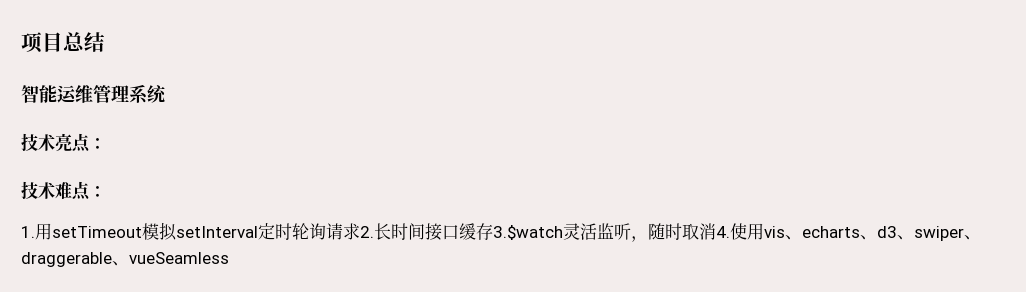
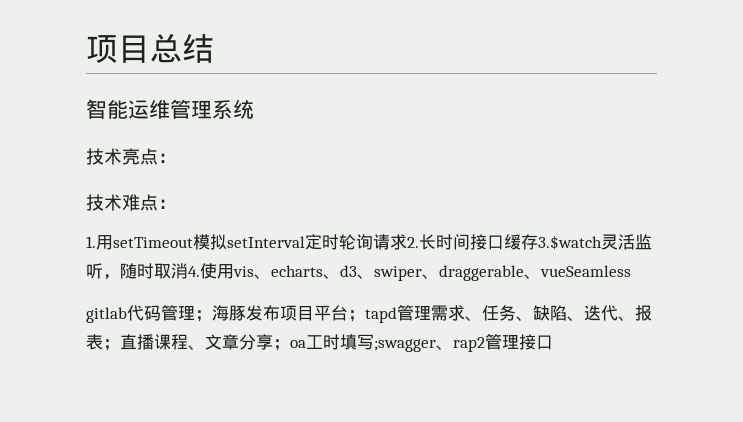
(229, 258) none -> [86,305,652,323] [86,334,553,352] // gitlab代码管理；海豚发布项目平台；tapd管理需求、任务、缺陷、迭代、报表；直播课程、文章分享；oa工时填写;swagger、rap2管理接口

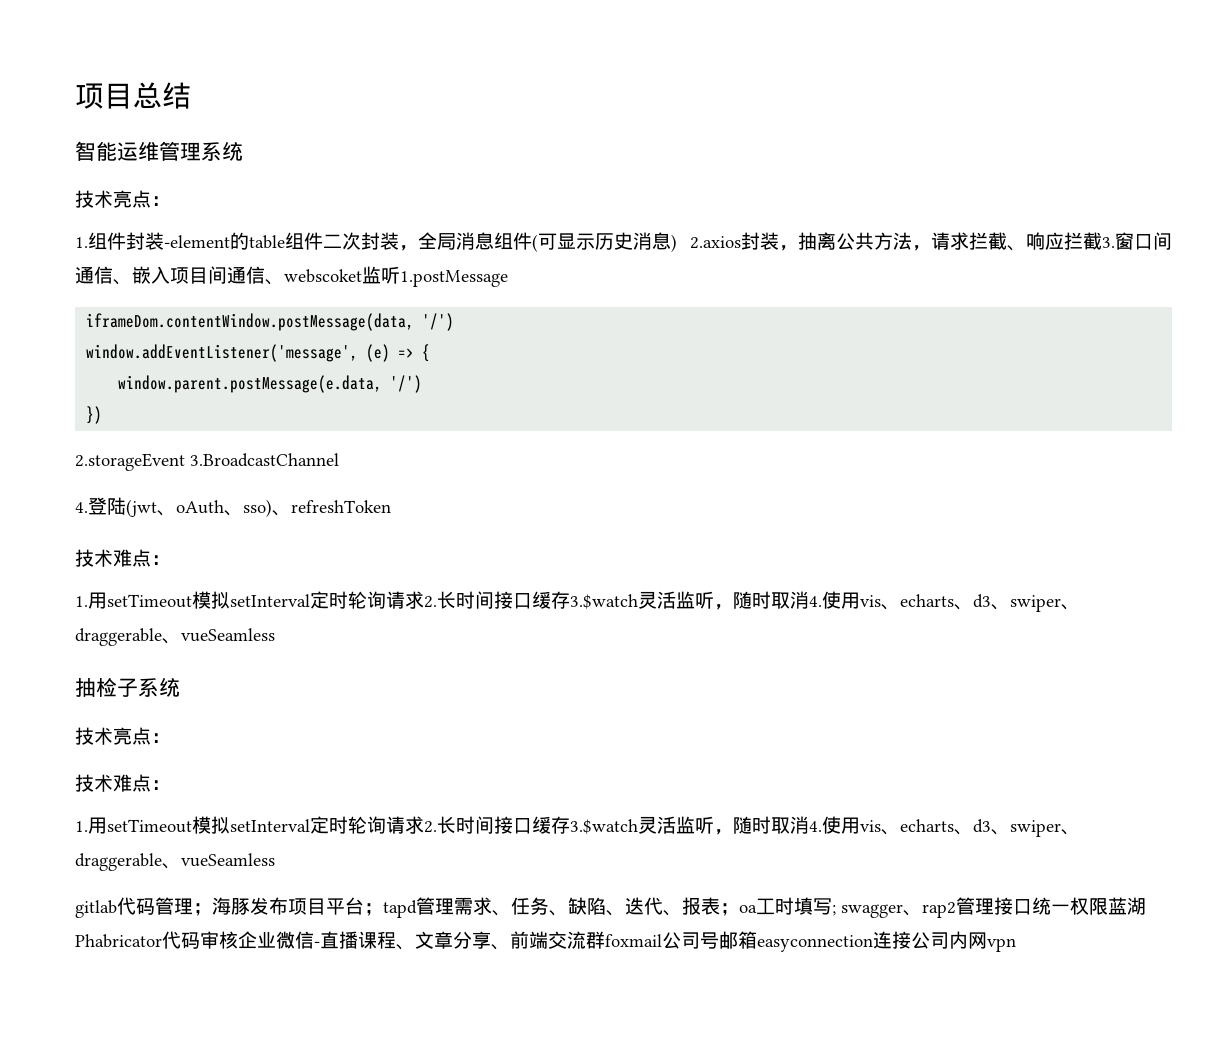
(176, 158) none -> [75,232,1172,252] [75,266,508,287] [86,313,455,331] [86,344,431,362] [118,375,423,393] [86,406,103,424] [75,453,339,471] [75,497,391,517] [75,549,170,567] [75,591,1080,612] [75,628,275,646] [75,678,180,697] [75,727,170,745] // 1.组件封装-element的table组件二次封装，全局消息组件(可显示历史消息) 2.axios封装，抽离公共方法，请求拦截、响应拦截3.窗口间通信、嵌入项目间通信、webscoket监听1.postMessage // iframeDom.contentWindow.postMessage(data, '/') // window.addEventListener('message', (e) => { // window.parent.postMessage(e.data, '/') // }) // 2.storageEvent 3.BroadcastChannel // 4.登陆(jwt、oAuth、sso)、refreshToken // 技术难点： // 1.用setTimeout模拟setInterval定时轮询请求2.长时间接口缓存3.$watch灵活监听，随时取消4.使用vis、echarts、d3、swiper、draggerable、vueSeamless // 抽检子系统 // 技术亮点：
(120, 345) none -> [739,897,1146,918] [75,931,320,949] oa工时填写; swagger、rap2管理接口统一权限蓝湖Phabricator代码审核企业微信-
[273,334,553,352] ；oa工时填写;swagger、rap2管理接口 -> [491,931,1016,952] 、前端交流群foxmail公司号邮箱easyconnection连接公司内网vpn

